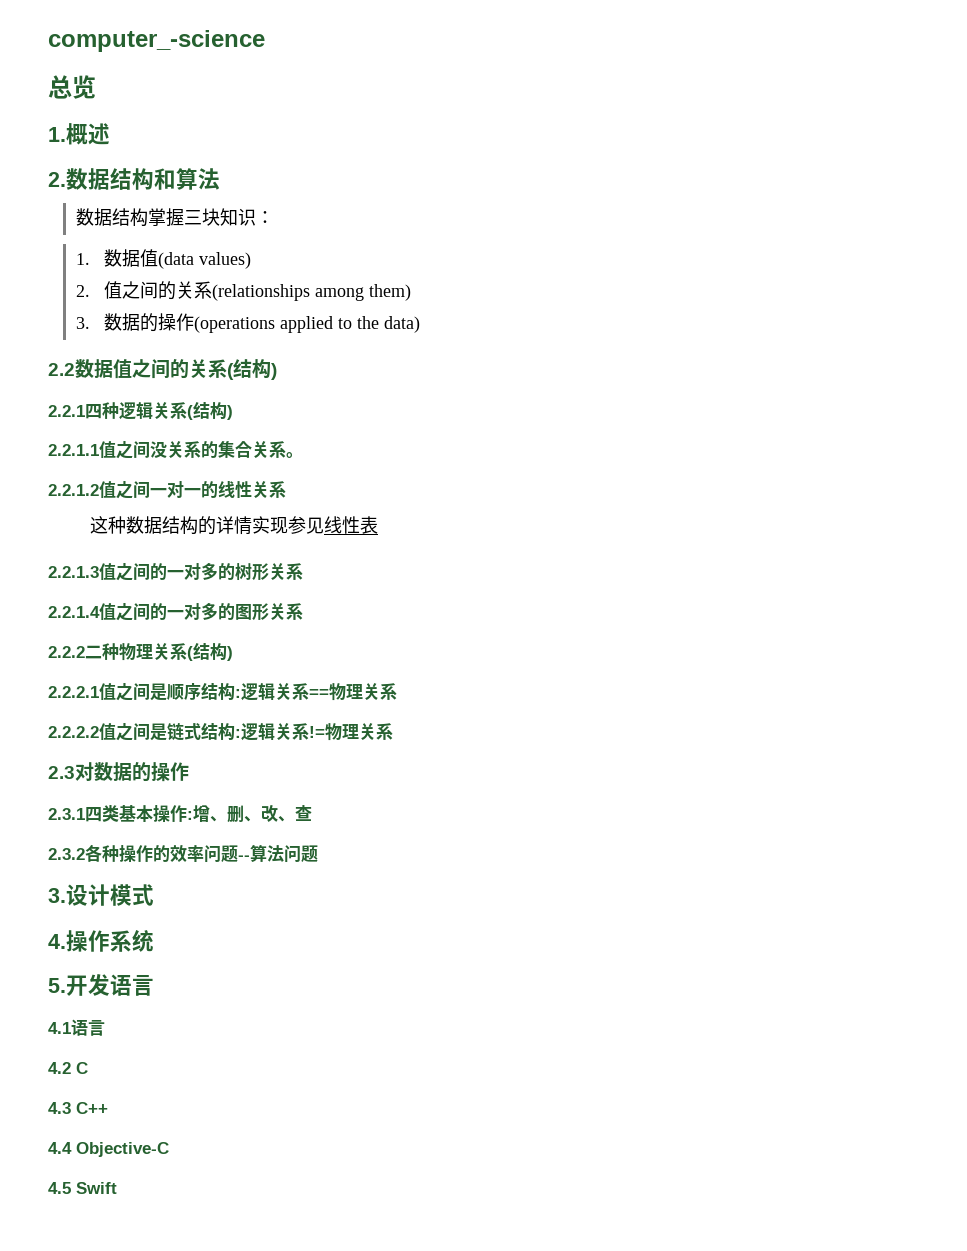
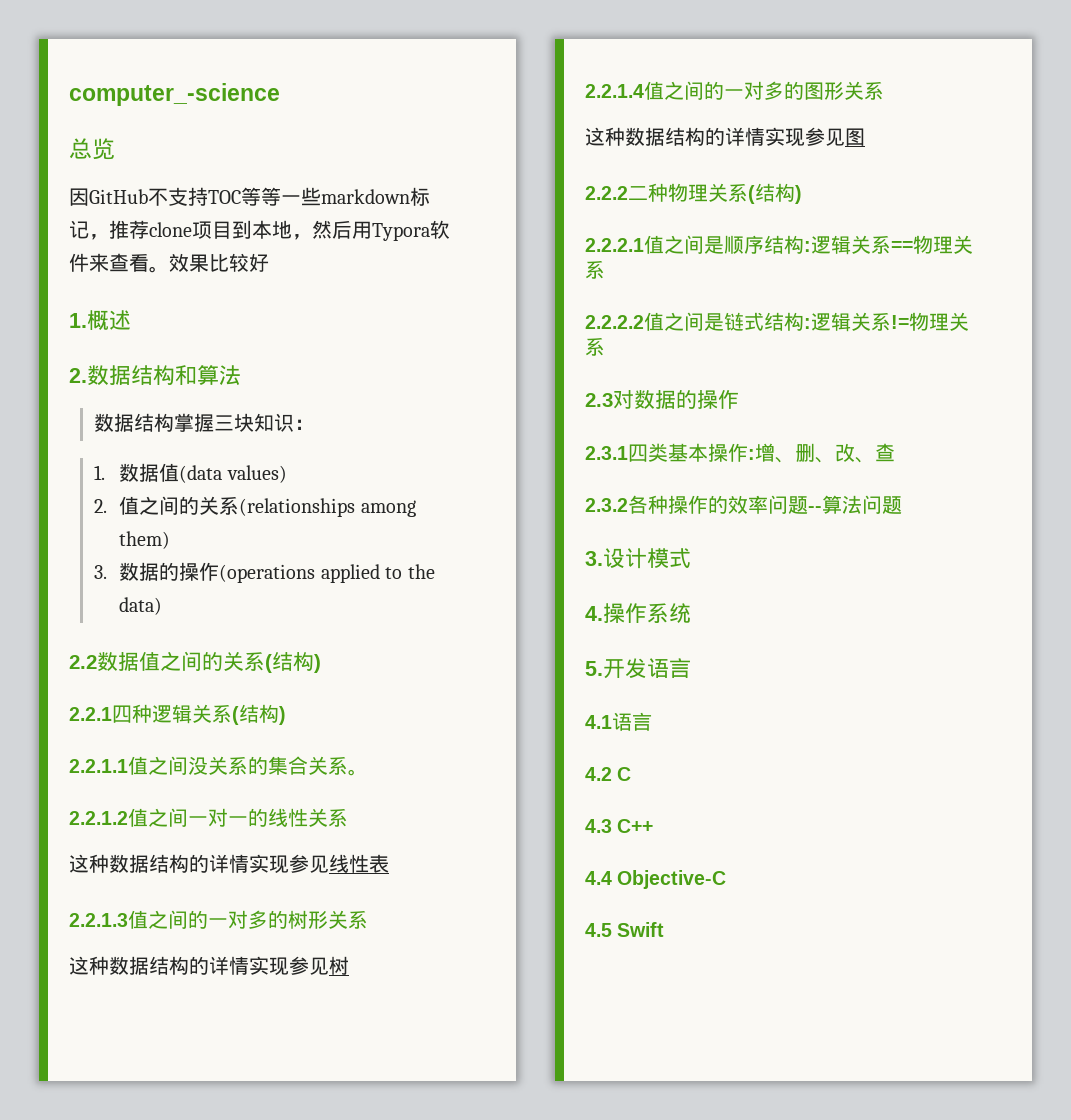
(96, 87) none -> [69,187,430,206] [69,220,450,241] [69,253,269,273] // 因GitHub不支持TOC等等一些markdown标记，推荐clone项目到本地，然后用Typora软件来查看。效果比较好
(303, 571) none -> [69,956,349,976] // 这种数据结构的详情实现参见树
(303, 611) none -> [585,127,865,147] // 这种数据结构的详情实现参见图

